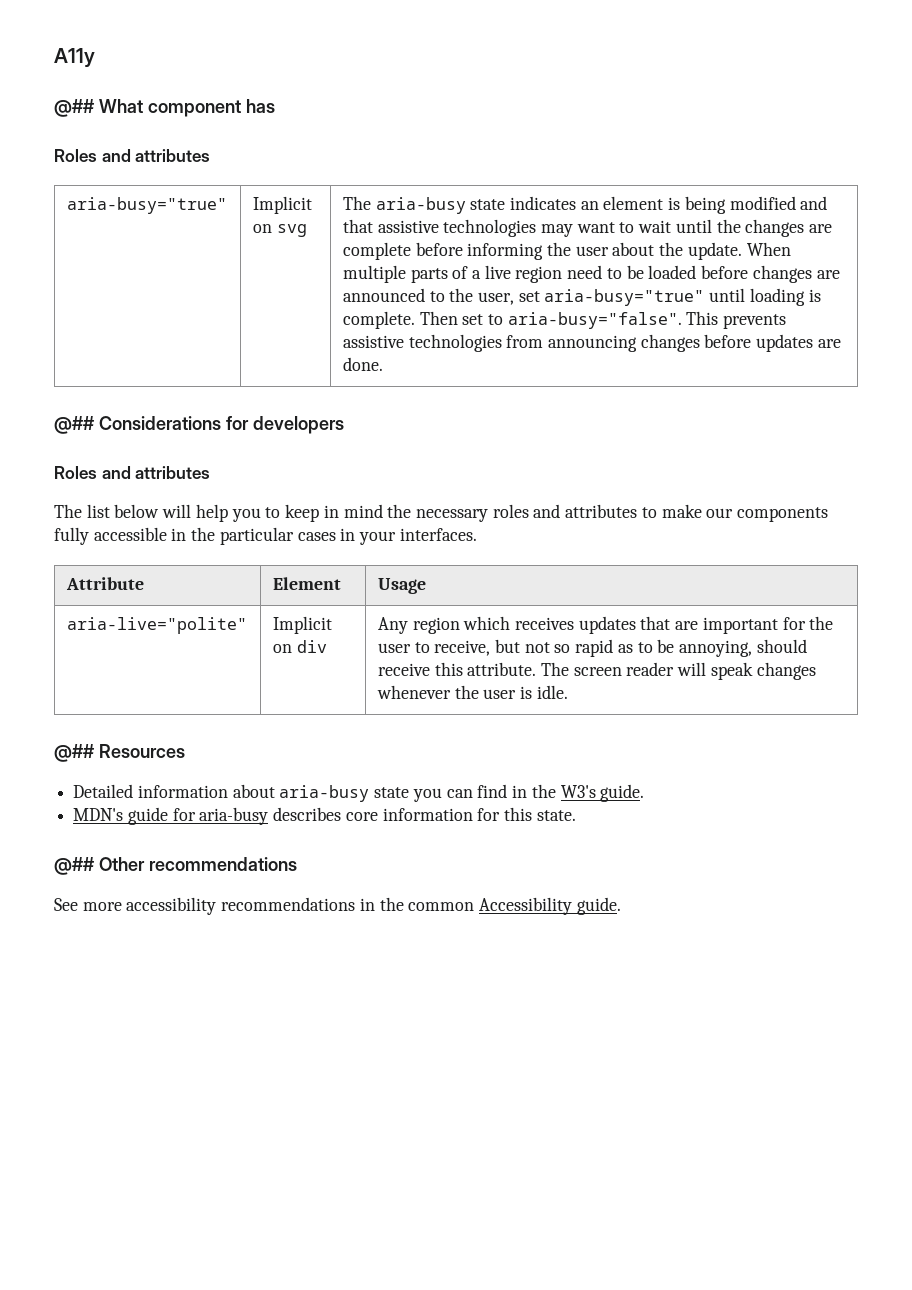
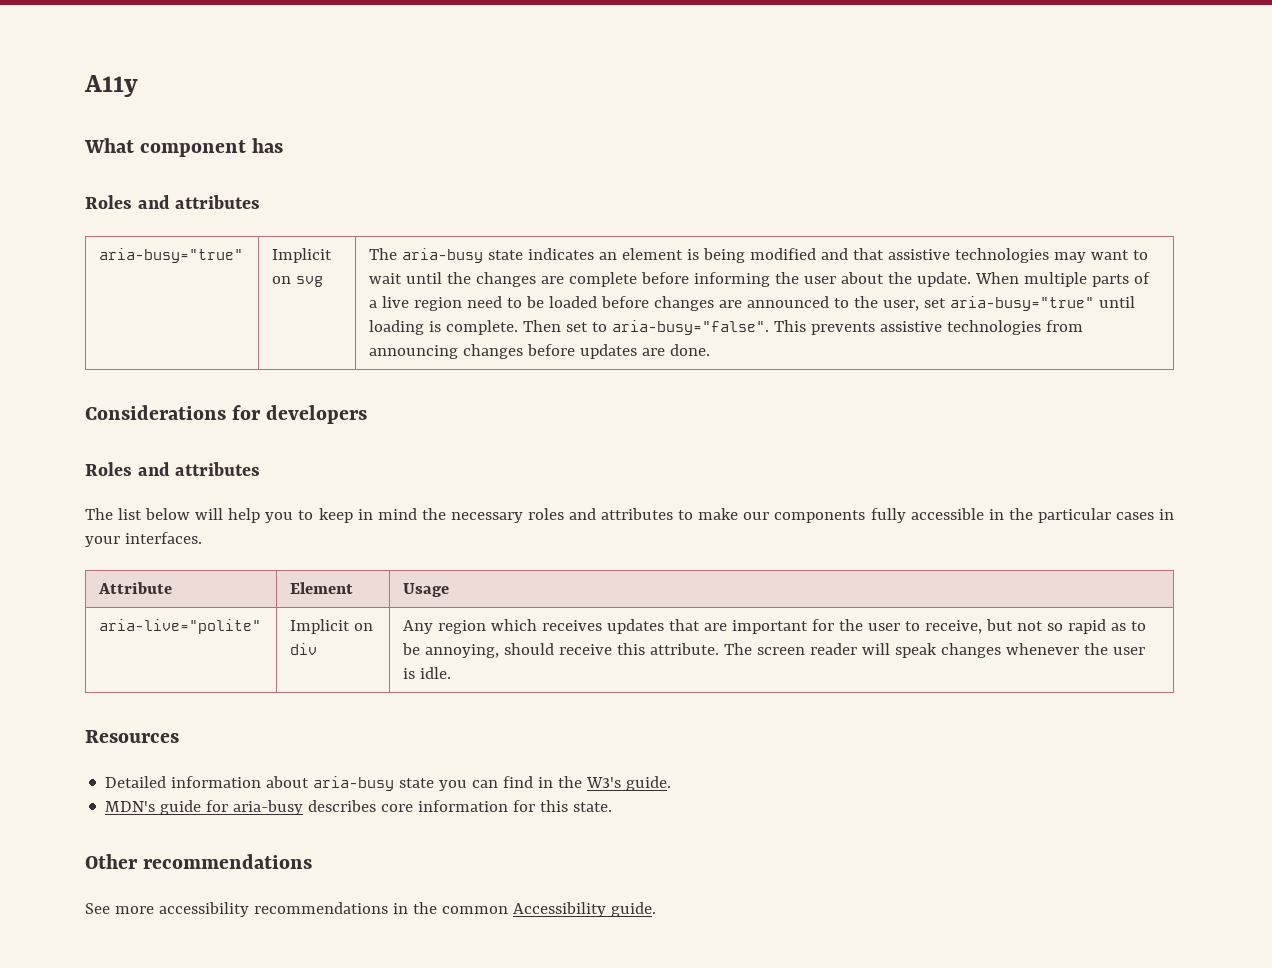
[54,99,95,117] @## -> (138, 86) none
[54,416,95,434] @## -> (711, 350) none
[54,744,95,762] @## -> (452, 673) none
[54,857,95,875] @## -> (613, 807) none

